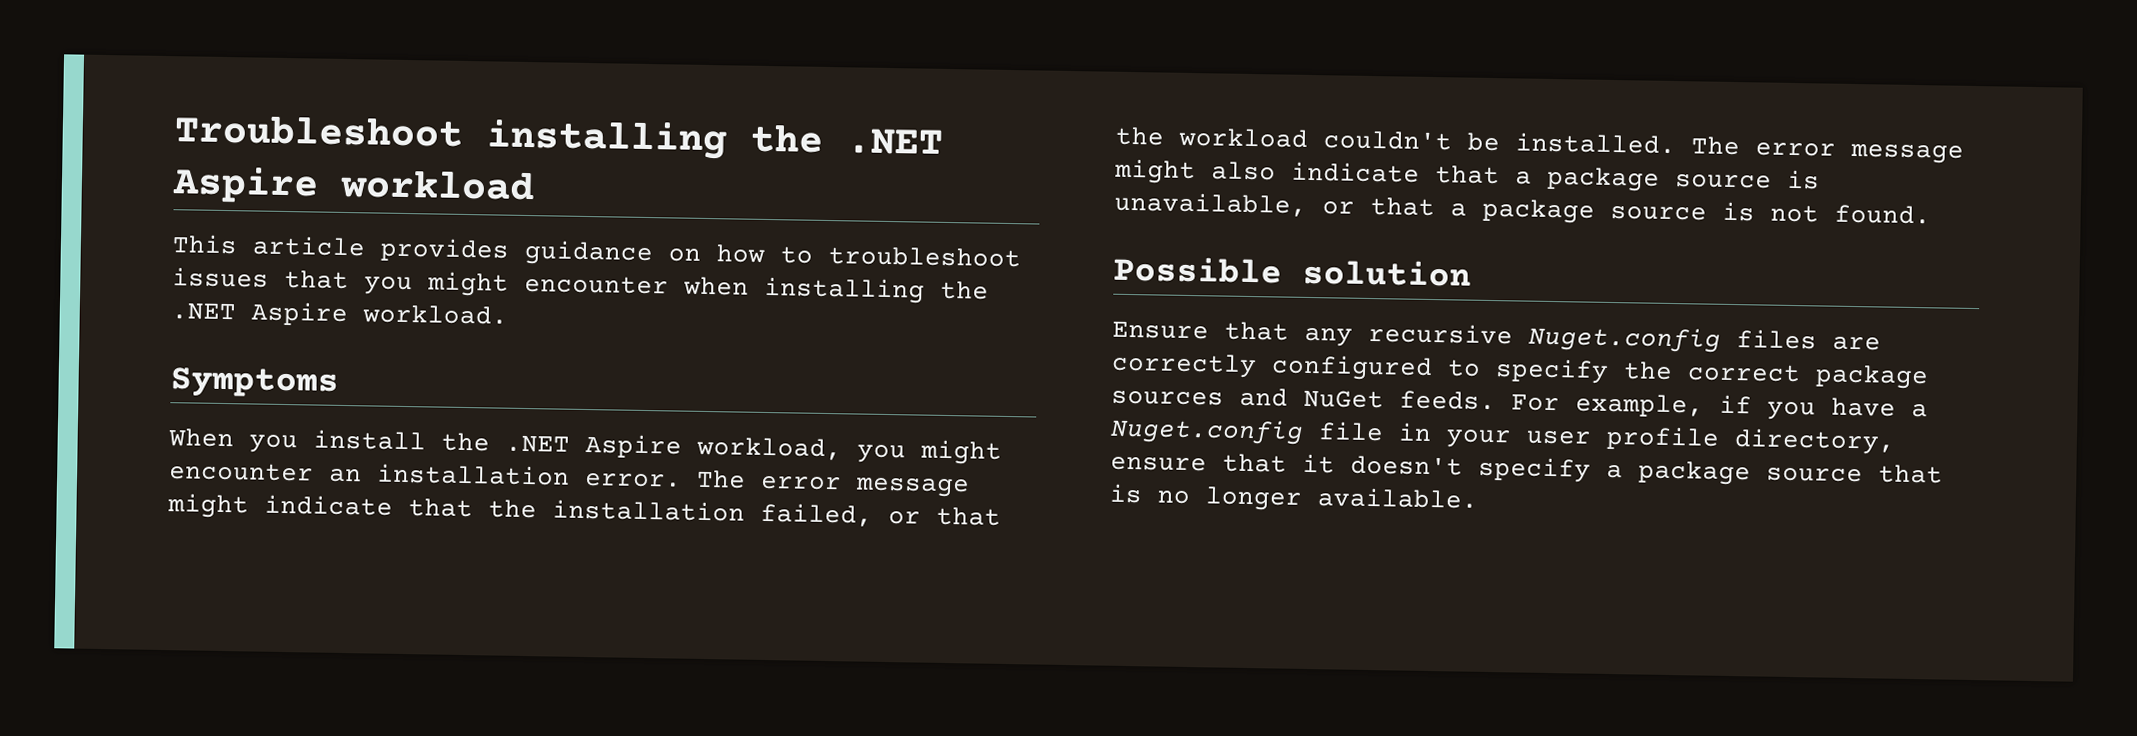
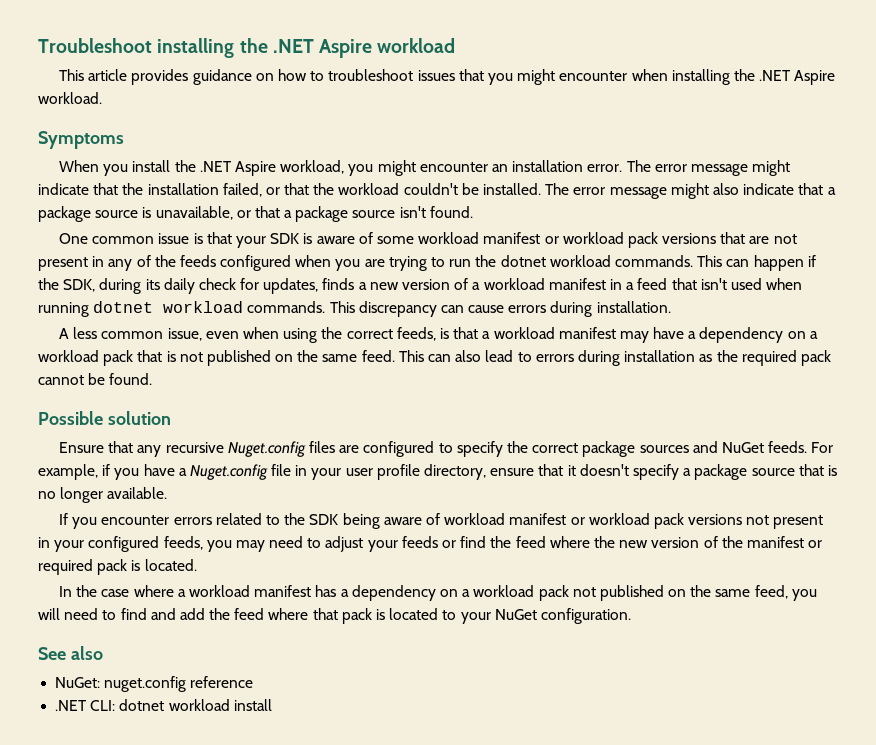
[1722,201,1819,223] is not -> [399,206,473,218] [59,232,797,248] [38,255,816,271] [38,278,803,294] [38,301,671,317] [59,327,818,343] [38,350,831,366] [38,373,106,385] isn't found. // One common issue is that your SDK is aware of some workload manifest or workload pack versions that are not present in any of the feeds configured when you are trying to run the dotnet workload commands. This can happen if the SDK, during its daily check for updates, finds a new version of a workload manifest in a feed that isn't used when running dotnet workload commands. This discrepancy can cause errors during installation. // A less common issue, even when using the correct feeds, is that a workload manifest may have a dependency on a workload pack that is not published on the same feed. This can also lead to errors during installation as the required pack cannot be
[1111,352,1257,379] correctly -> (360, 449) none
(1479, 498) none -> [59,513,824,529] [38,536,823,552] [38,559,197,575] [59,585,817,601] [38,608,631,624] [38,646,103,660] [55,676,254,692] [55,699,272,711] // If you encounter errors related to the SDK being aware of workload manifest or workload pack versions not present in your configured feeds, you may need to adjust your feeds or find the feed where the new version of the manifest or required pack is located. // In the case where a workload manifest has a dependency on a workload pack not published on the same feed, you will need to find and add the feed where that pack is located to your NuGet configuration. // See also // NuGet: nuget.config reference // .NET CLI: dotnet workload install

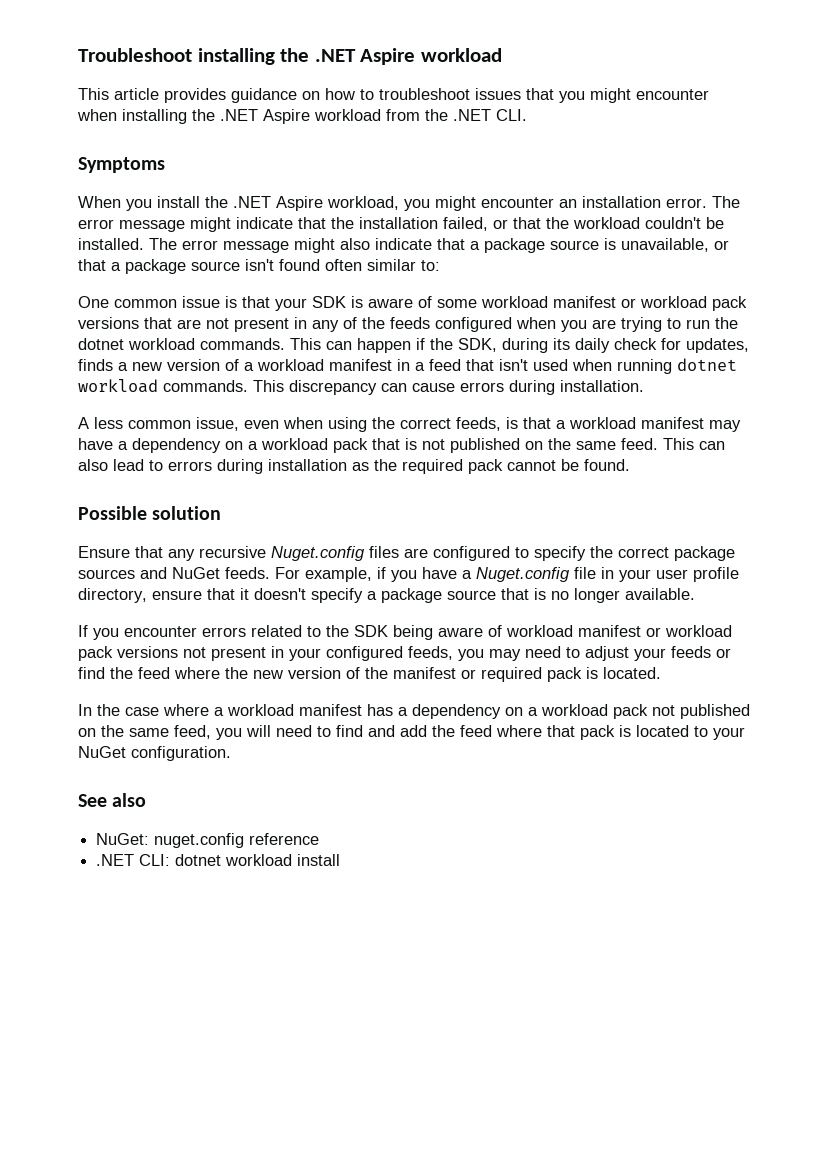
[38,92,102,104] workload. -> [314,109,527,121] workload from the .NET CLI.
[429,206,473,218] found. -> [279,259,440,271] found often similar to:

